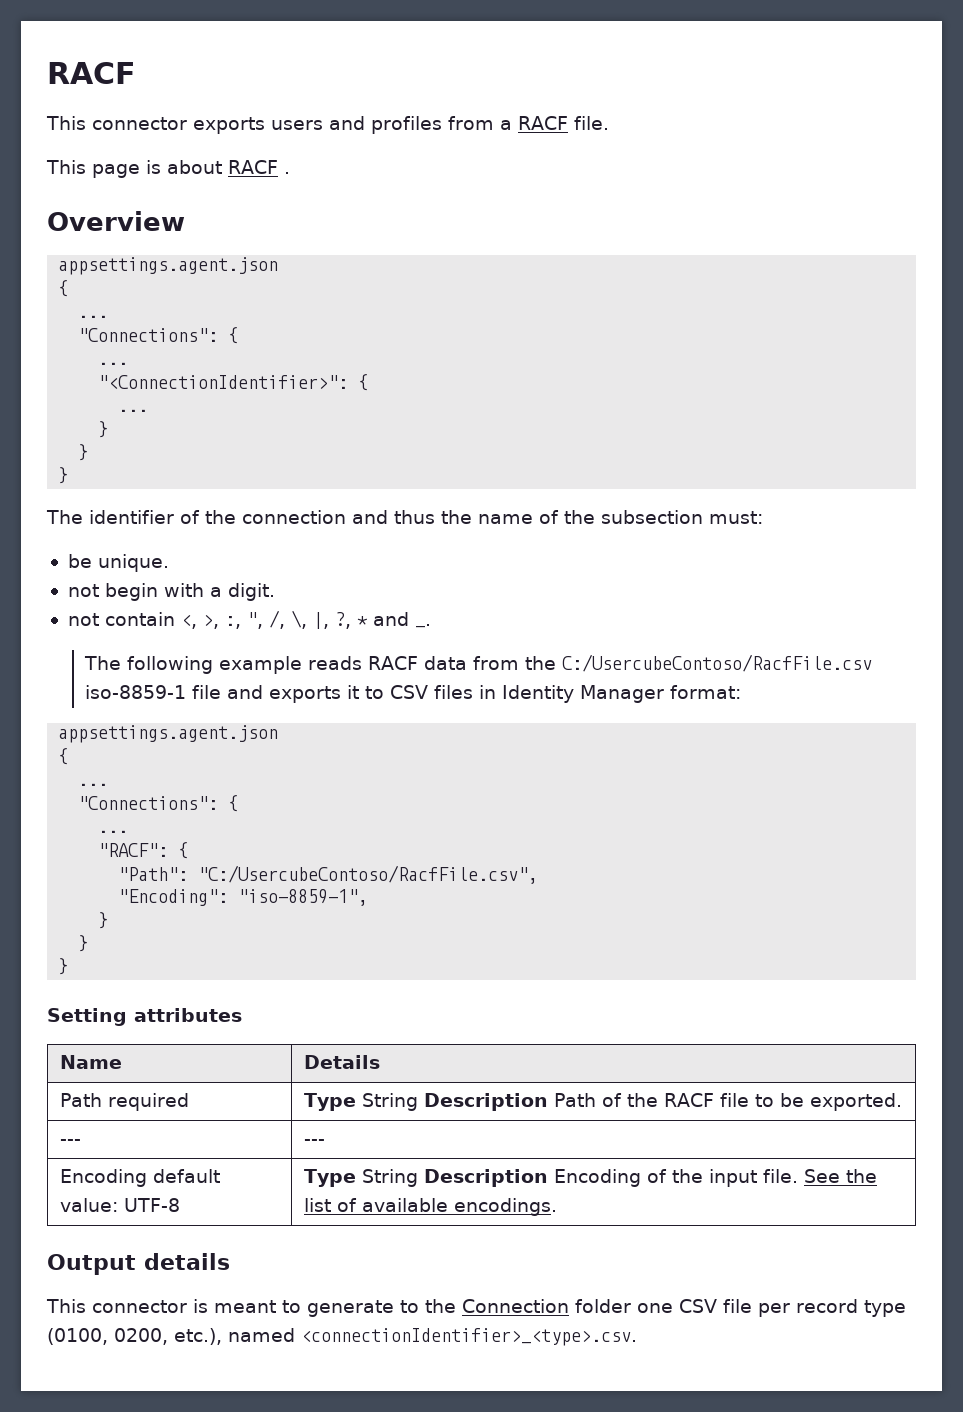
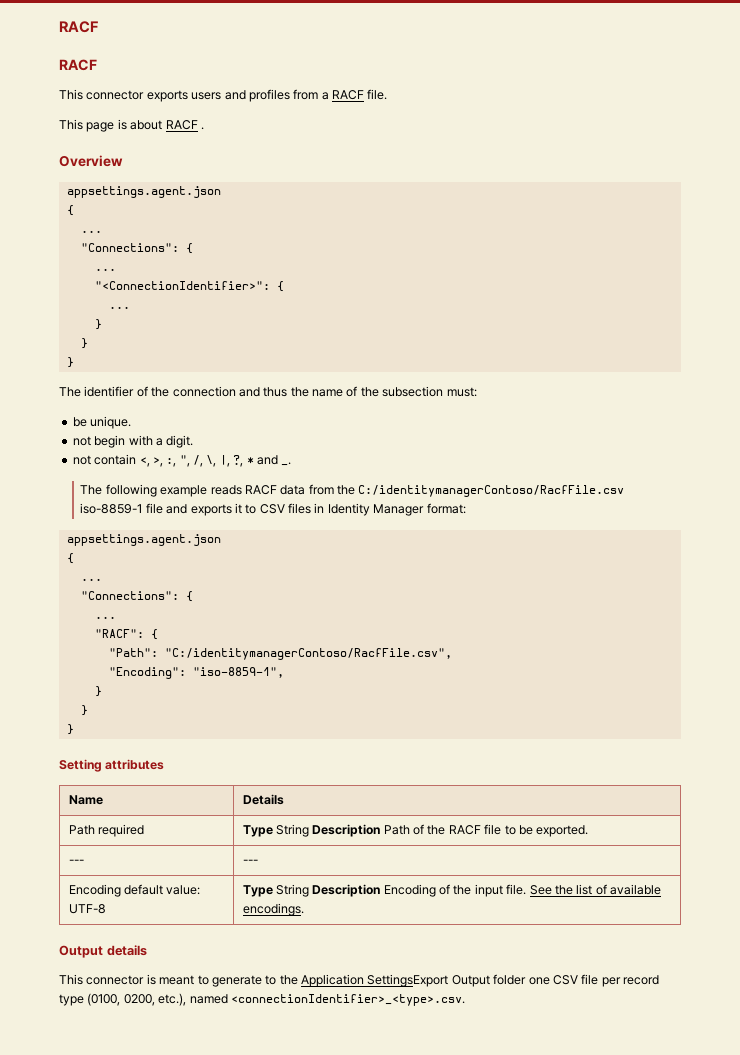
[47,62,136,84] RACF -> [59,21,98,33] [59,59,97,71] RACF // RACF
[561,654,872,672] C:/UsercubeContoso/RacfFile.csv -> [358,485,625,497] C:/identitymanagerContoso/RacfFile.csv
[198,865,539,884] "C:/UsercubeContoso/RacfFile.csv", -> [164,648,452,660] "C:/identitymanagerContoso/RacfFile.csv",
[462,1299,569,1313] Connection -> [301,974,490,987] Application SettingsExport Output

